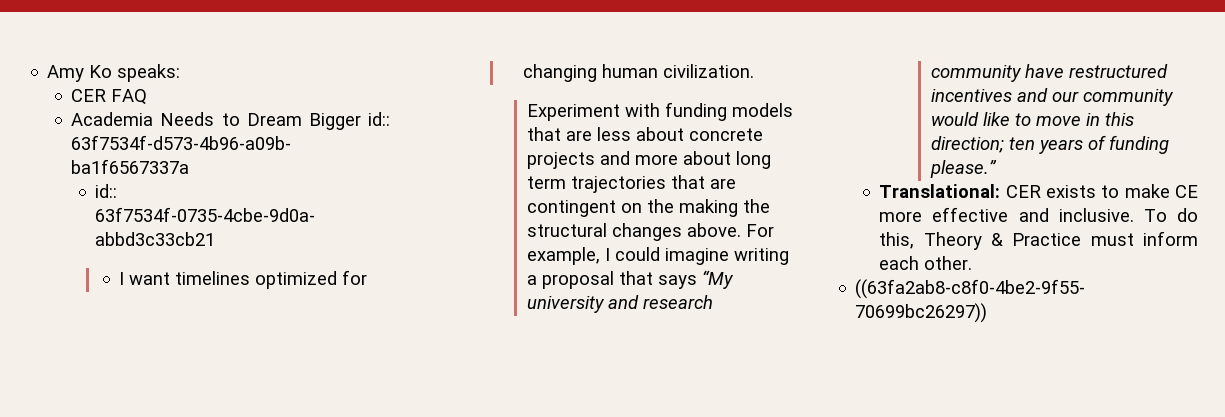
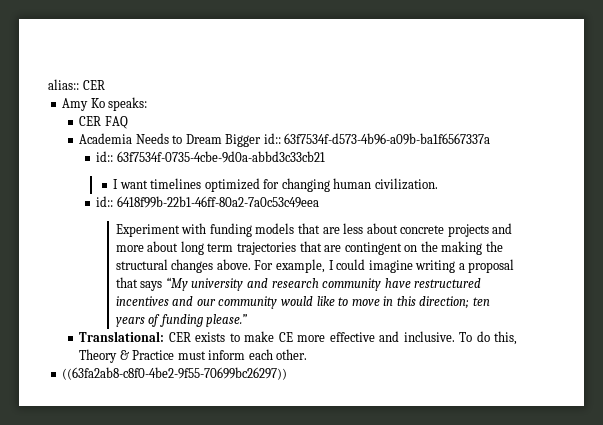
(47, 73) none -> [48,79,105,90] alias:: CER //
(755, 71) none -> [96,196,319,208] // id:: 6418f99b-22b1-46ff-80a2-7a0c53c49eea

